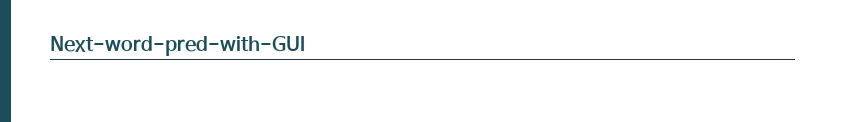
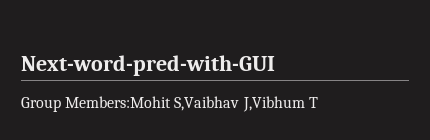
(305, 46) none -> [21,96,318,112] // Group Members:Mohit S,Vaibhav J,Vibhum T

